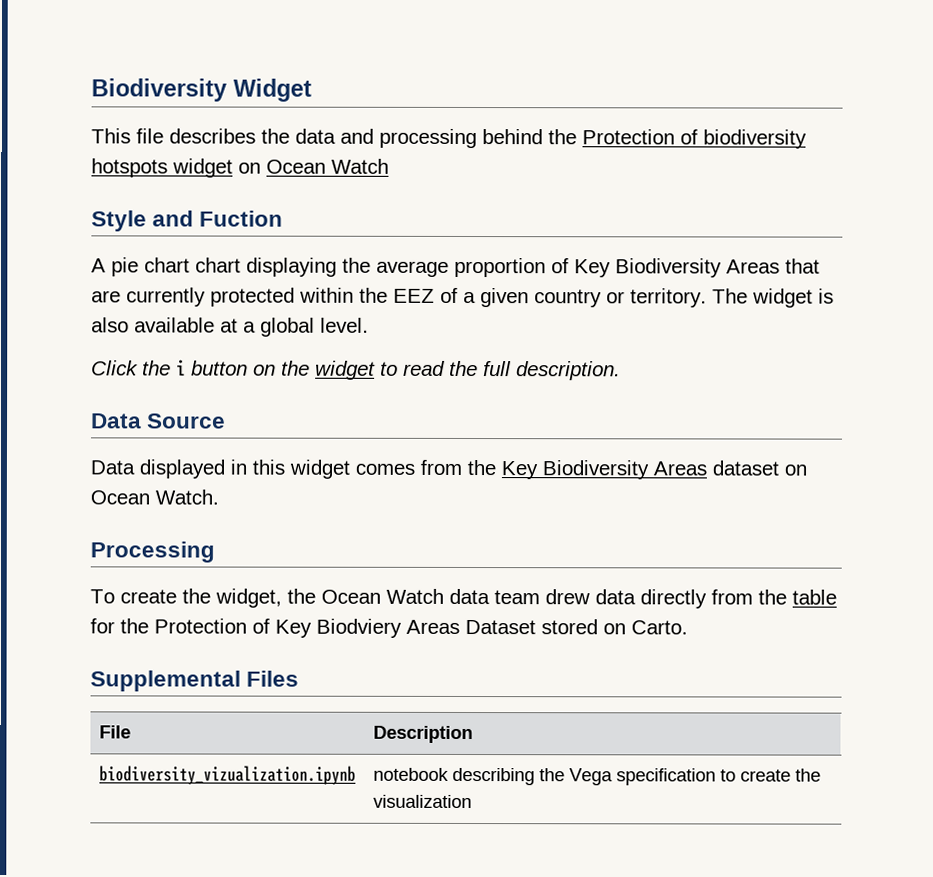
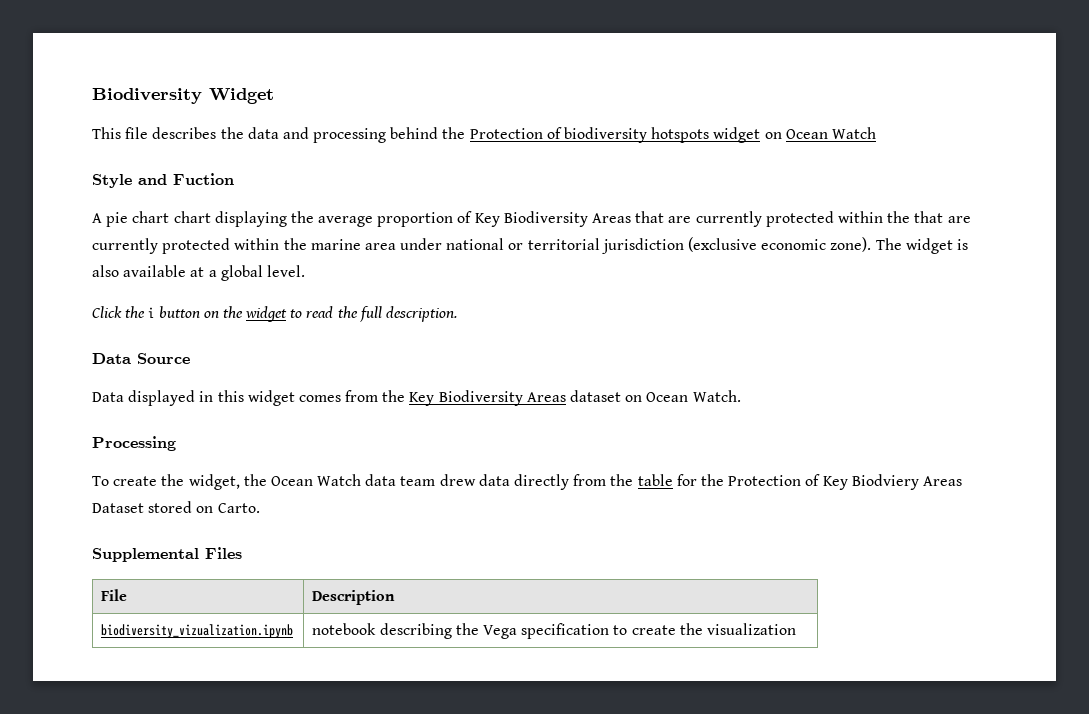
[393,287,707,308] EEZ of a given country or territory. -> [914,211,971,223] [92,237,872,254] that are currently protected within the marine area under national or territorial jurisdiction (exclusive economic zone).

